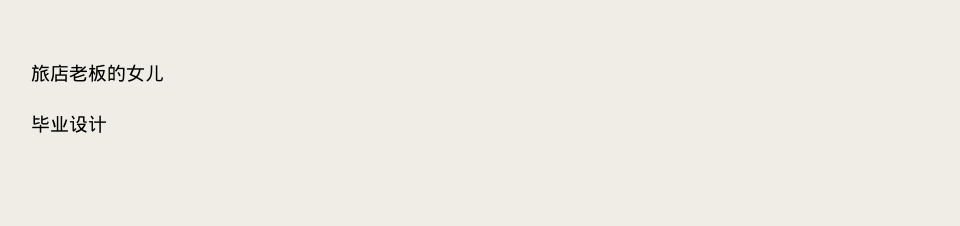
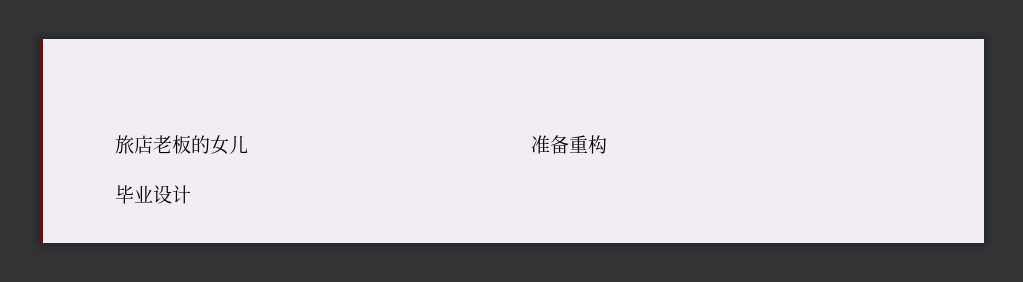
(107, 124) none -> [531,135,607,154] // 准备重构

